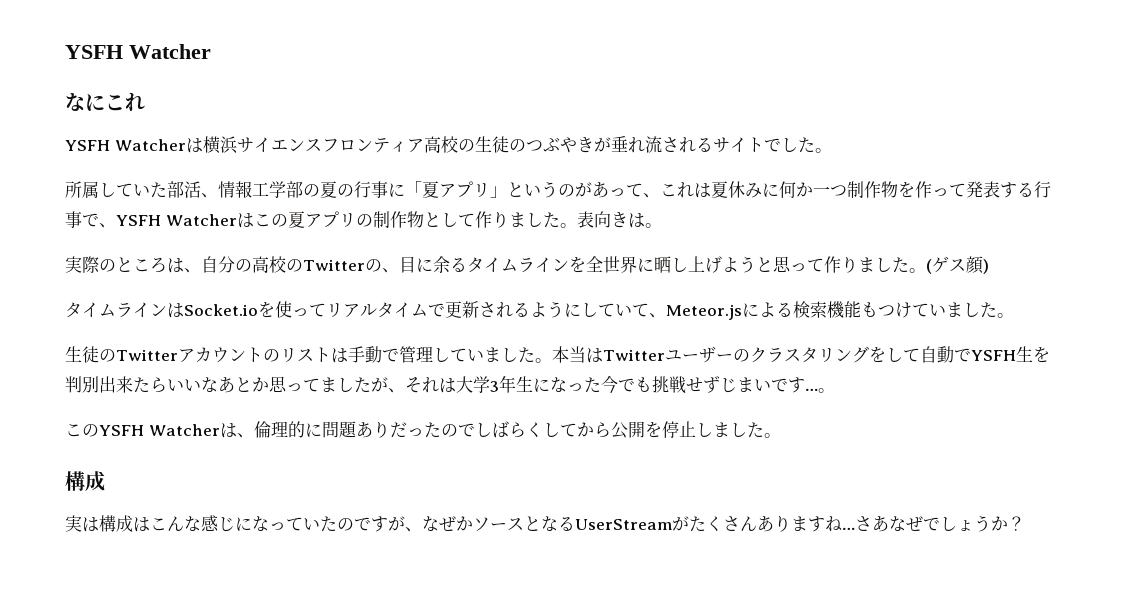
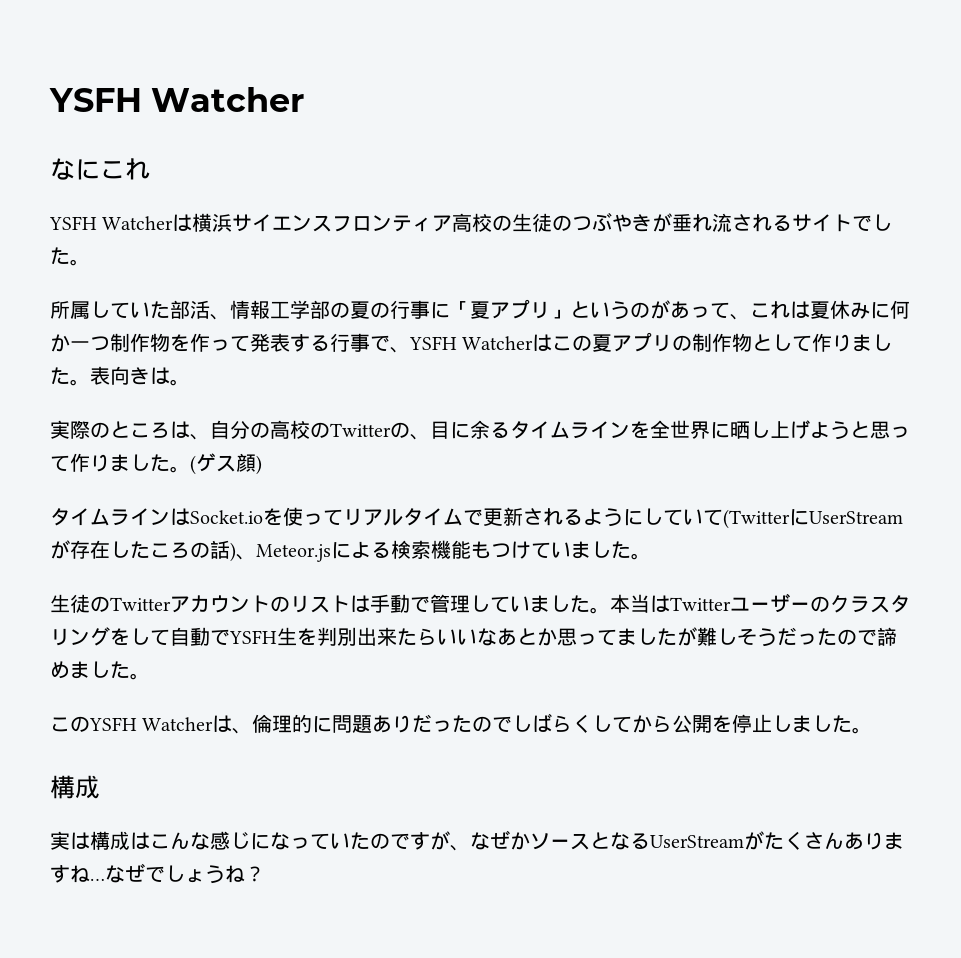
(649, 310) none -> [723,509,903,529] [50,540,236,562] (TwitterにUserStreamが存在したころの話)
[388,375,818,394] 、それは大学3年生になった今でも挑戦せずじまいです… -> [697,627,897,647] [50,661,130,679] 難しそうだったので諦めました
[855,516,889,532] さあ -> (105, 879) none
[991,516,1008,531] か -> [225,865,245,883] ね

